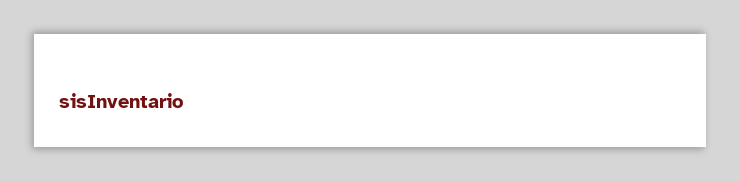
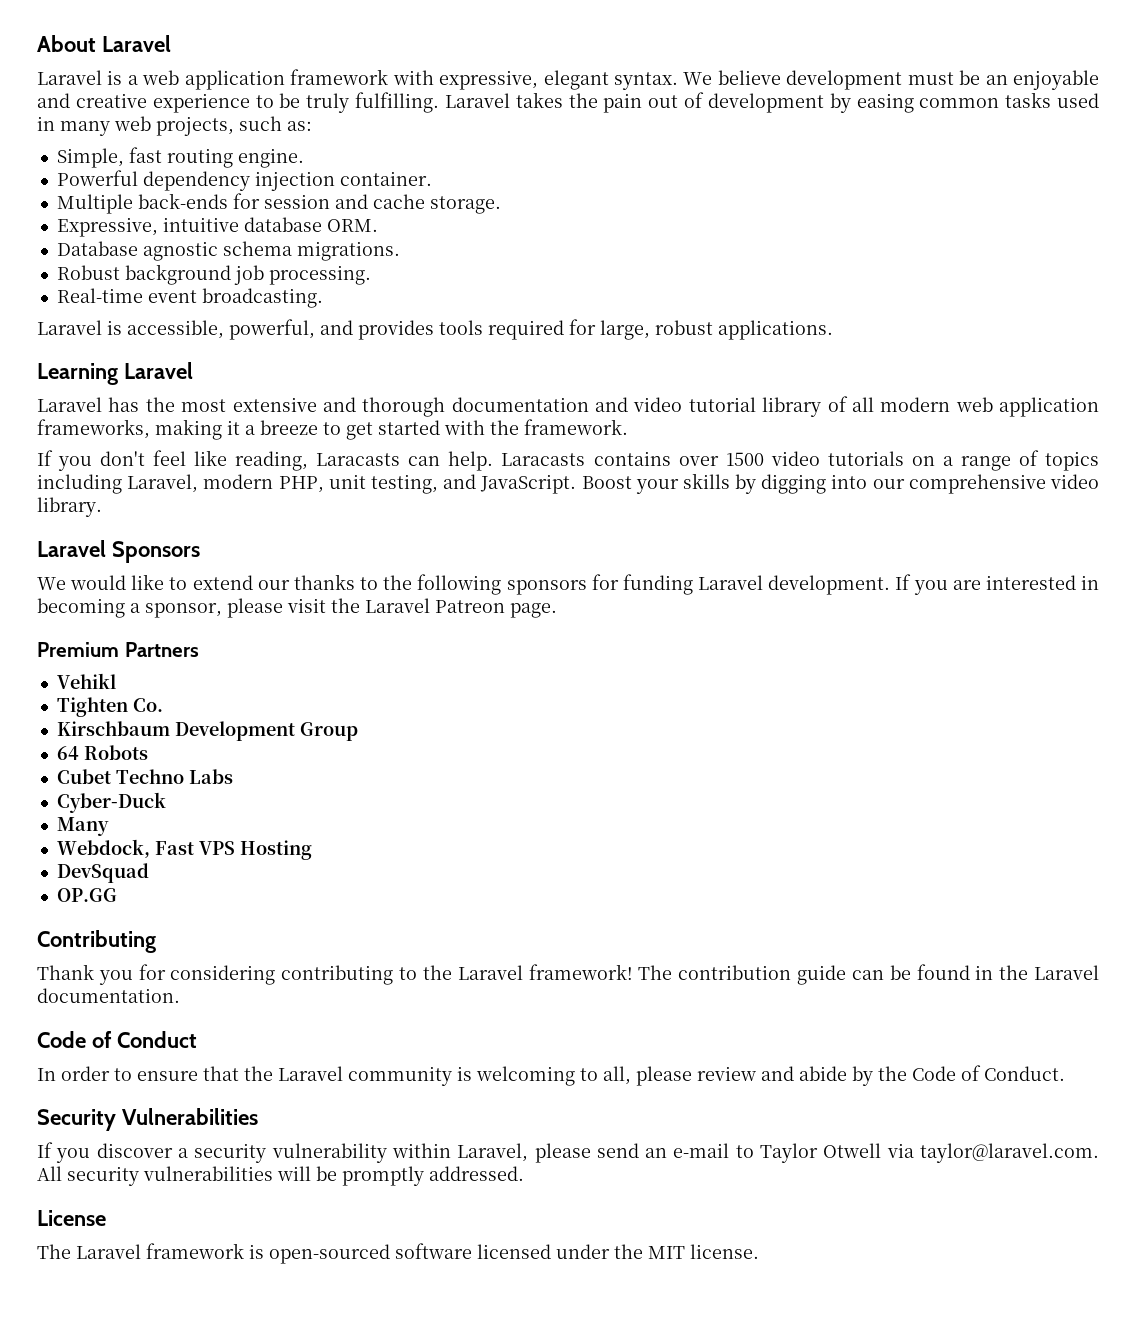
[59,93,183,108] sisInventario -> [37,35,171,52] [37,69,1099,90] [37,92,1100,113] [37,116,312,136] [56,147,304,168] [56,170,432,191] [56,193,501,214] [56,217,378,237] [56,241,400,261] [56,264,371,285] [56,288,323,308] [37,319,833,340] [37,362,193,385] [37,396,1099,417] [37,419,628,440] [37,450,1100,471] [37,473,1099,494] [37,497,102,517] [37,540,200,563] [37,574,1099,595] [37,598,557,618] [37,642,199,657] [56,673,116,689] [56,697,163,717] [56,721,358,741] [56,745,148,760] [56,769,233,784] [56,792,166,813] [56,817,109,836] [56,839,312,860] [56,863,149,883] [56,888,117,902] [37,930,156,953] [37,964,1100,985] [37,988,180,1003] [37,1031,197,1048] [37,1065,1065,1086] [37,1108,258,1131] [37,1142,1099,1163] [37,1166,524,1186] [37,1210,106,1226] [37,1243,759,1264] About Laravel // Laravel is a web application framework with expressive, elegant syntax. We believe development must be an enjoyable and creative experience to be truly fulfilling. Laravel takes the pain out of development by easing common tasks used in many web projects, such as: // Simple, fast routing engine. // Powerful dependency injection container. // Multiple back-ends for session and cache storage. // Expressive, intuitive database ORM. // Database agnostic schema migrations. // Robust background job processing. // Real-time event broadcasting. // Laravel is accessible, powerful, and provides tools required for large, robust applications. // Learning Laravel // Laravel has the most extensive and thorough documentation and video tutorial library of all modern web application frameworks, making it a breeze to get started with the framework. // If you don't feel like reading, Laracasts can help. Laracasts contains over 1500 video tutorials on a range of topics including Laravel, modern PHP, unit testing, and JavaScript. Boost your skills by digging into our comprehensive video library. // Laravel Sponsors // We would like to extend our thanks to the following sponsors for funding Laravel development. If you are interested in becoming a sponsor, please visit the Laravel Patreon page. // Premium Partners // Vehikl // Tighten Co. // Kirschbaum Development Group // 64 Robots // Cubet Techno Labs // Cyber-Duck // Many // Webdock, Fast VPS Hosting // DevSquad // OP.GG // Contributing // Thank you for considering contributing to the Laravel framework! The contribution guide can be found in the Laravel documentation. // Code of Conduct // In order to ensure that the Laravel community is welcoming to all, please review and abide by the Code of Conduct. // Security Vulnerabilities // If you discover a security vulnerability within Laravel, please send an e-mail to Taylor Otwell via taylor@laravel.com. All security vulnerabilities will be promptly addressed. // License // The Laravel framework is open-sourced software licensed under the MIT license.

